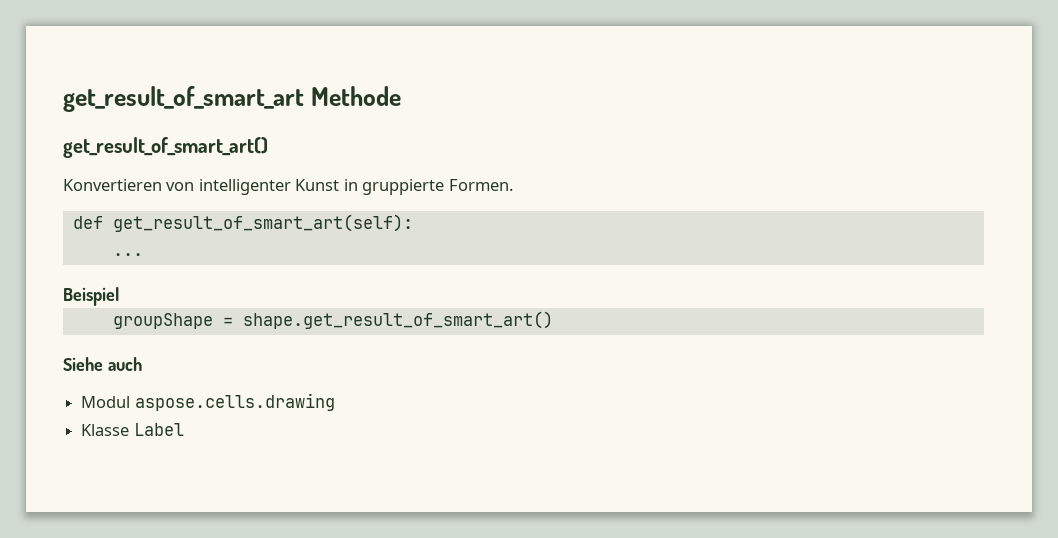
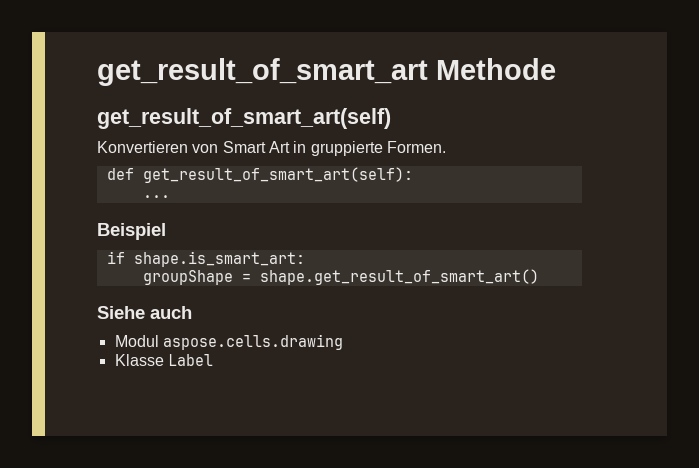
[63,137,268,158] get_result_of_smart_art() -> [97,108,391,129] get_result_of_smart_art(self)
[198,179,340,195] intelligenter Kunst -> [222,141,290,153] Smart Art
(119, 296) none -> [106,251,305,267] // if shape.is_smart_art:

